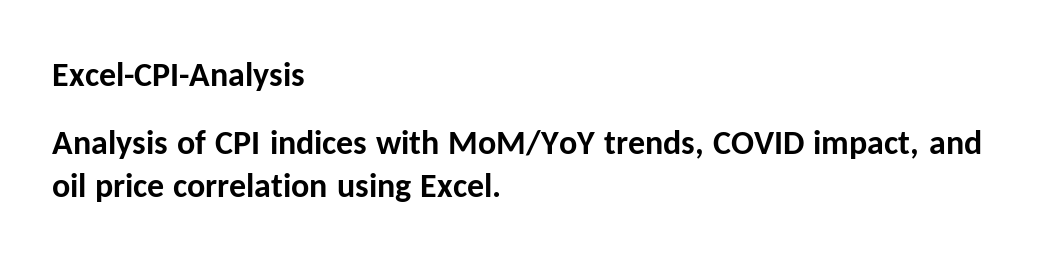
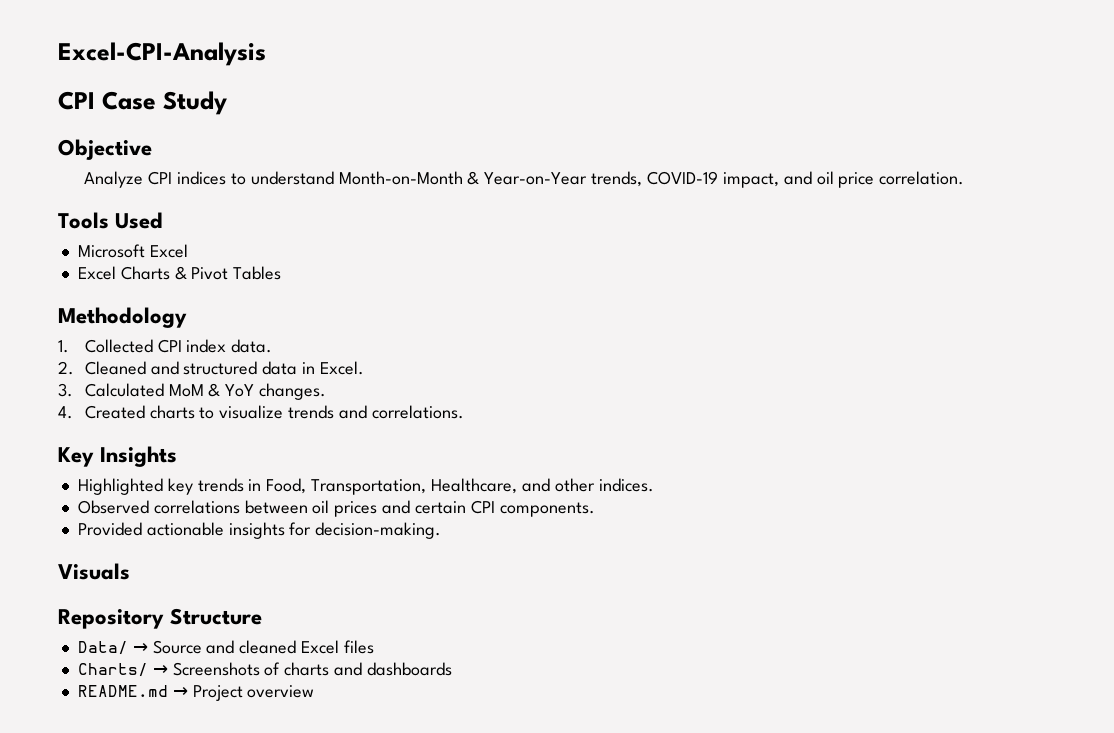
[52,130,982,159] [52,173,501,202] Analysis of CPI indices with MoM/YoY trends, COVID impact, and oil price correlation using Excel. -> [58,91,227,115] [58,139,152,160] [84,171,965,188] [58,212,164,229] [77,244,188,258] [77,266,282,280] [58,307,187,328] [58,339,273,353] [58,361,365,375] [58,383,327,400] [58,405,464,419] [58,446,178,467] [77,478,654,495] [77,500,595,517] [77,522,442,539] [58,563,130,580] [58,608,263,629] [77,640,374,655] [77,662,452,677] [77,685,315,701] CPI Case Study // Objective // Analyze CPI indices to understand Month-on-Month & Year-on-Year trends, COVID-19 impact, and oil price correlation. // Tools Used // Microsoft Excel // Excel Charts & Pivot Tables // Methodology // 1. Collected CPI index data. // 2. Cleaned and structured data in Excel. // 3. Calculated MoM & YoY changes. // 4. Created charts to visualize trends and correlations. // Key Insights // Highlighted key trends in Food, Transportation, Healthcare, and other indices. // Observed correlations between oil prices and certain CPI components. // Provided actionable insights for decision-making. // Visuals // Repository Structure // Data/ → Source and cleaned Excel files // Charts/ → Screenshots of charts and dashboards // README.md → Project overview

